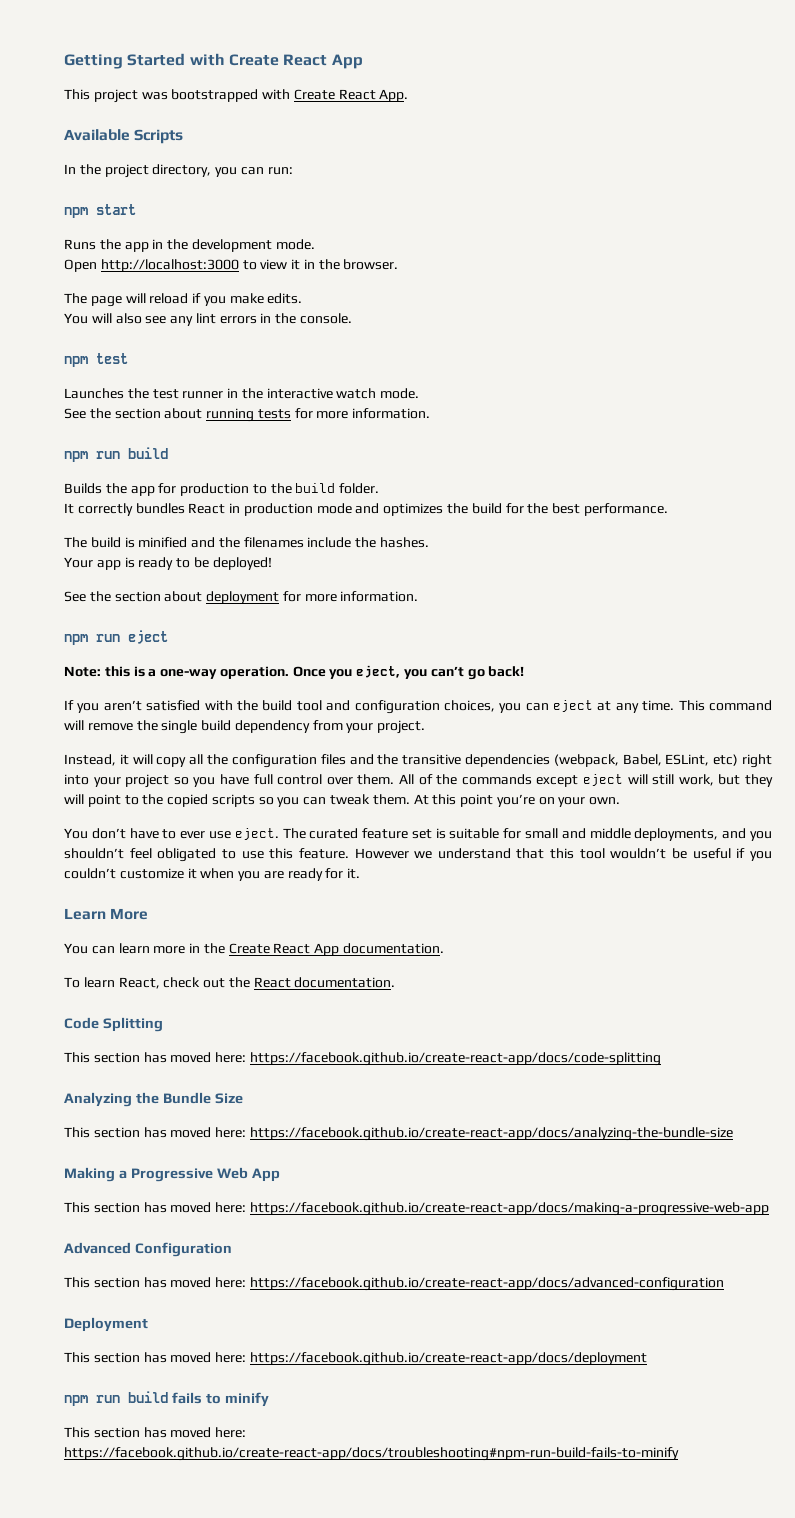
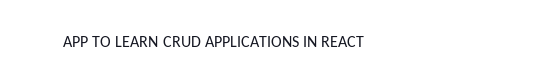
[64,53,363,69] [64,89,409,103] [64,129,184,144] [64,164,293,178] [64,204,136,218] [64,239,315,252] [64,259,399,272] [64,293,303,307] [64,313,353,326] [64,353,128,367] [64,388,420,399] [64,408,431,422] [64,447,168,462] [64,483,380,496] [64,503,668,516] [64,537,430,548] [64,557,272,570] [64,591,419,604] [64,630,168,645] [64,665,525,680] [64,700,773,714] [64,720,426,734] [64,754,772,768] [64,774,774,788] [64,794,621,807] [64,828,772,841] [64,848,772,862] [64,868,361,881] [64,908,149,920] [64,943,445,956] [64,977,396,989] [64,1017,163,1032] [64,1052,661,1066] [64,1092,243,1107] [64,1127,733,1141] [64,1167,280,1182] [64,1202,769,1216] [64,1242,232,1257] [64,1277,724,1291] [64,1317,148,1332] [64,1352,647,1366] [64,1391,269,1407] [64,1427,247,1438] [64,1447,679,1461] Getting Started with Create React App // This project was bootstrapped with Create React App. // Available Scripts // In the project directory, you can run: // npm start // Runs the app in the development mode. // Open http://localhost:3000 to view it in the browser. // The page will reload if you make edits. // You will also see any lint errors in the console. // npm test // Launches the test runner in the interactive watch mode. // See the section about running tests for more information. // npm run build // Builds the app for production to the build folder. // It correctly bundles React in production mode and optimizes the build for the best performance. // The build is minified and the filenames include the hashes. // Your app is ready to be deployed! // See the section about deployment for more information. // npm run eject // Note: this is a one-way operation. Once you eject, you can’t go back! // If you aren’t satisfied with the build tool and configuration choices, you can eject at any time. This command will remove the single build dependency from your project. // Instead, it will copy all the configuration files and the transitive dependencies (webpack, Babel, ESLint, etc) right into your project so you have full control over them. All of the commands except eject will still work, but they will point to the copied scripts so you can tweak them. At this point you’re on your own. // You don’t have to ever use eject. The curated feature set is suitable for small and middle deployments, and you shouldn’t feel obligated to use this feature. However we understand that this tool wouldn’t be useful if you couldn’t customize it when you are ready for it. // Learn More // You can learn more in the Create React App documentation. // To learn React, check out the React documentation. // Code Splitting // This section has moved here: https://facebook.github.io/create-react-app/docs/code-splitting // Analyzing the Bundle Size // This section has moved here: https://facebook.github.io/create-react-app/docs/analyzing-the-bundle-size // Making a Progressive Web App // This section has moved here: https://facebook.github.io/create-react-app/docs/making-a-progressive-web-app // Advanced Configuration // This section has moved here: https://facebook.github.io/create-react-app/docs/advanced-configuration // Deployment // This section has moved here: https://facebook.github.io/create-react-app/docs/deployment // npm run build fails to minify // This section has moved here: https://facebook.github.io/create-react-app/docs/troubleshooting#npm-run-build-fails-to-minify -> [63,36,365,47] APP TO LEARN CRUD APPLICATIONS IN REACT

